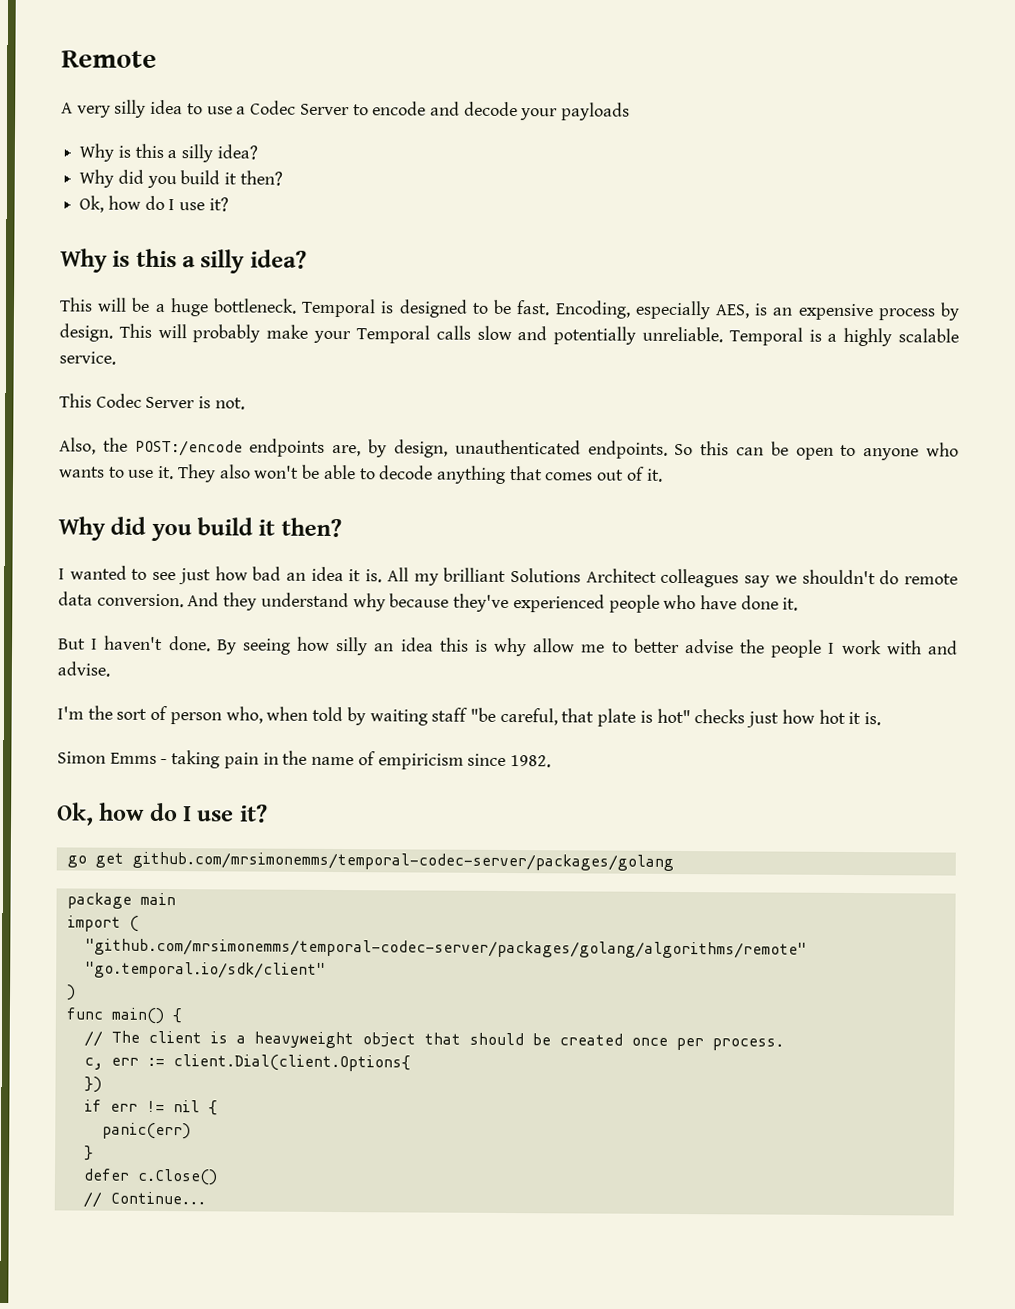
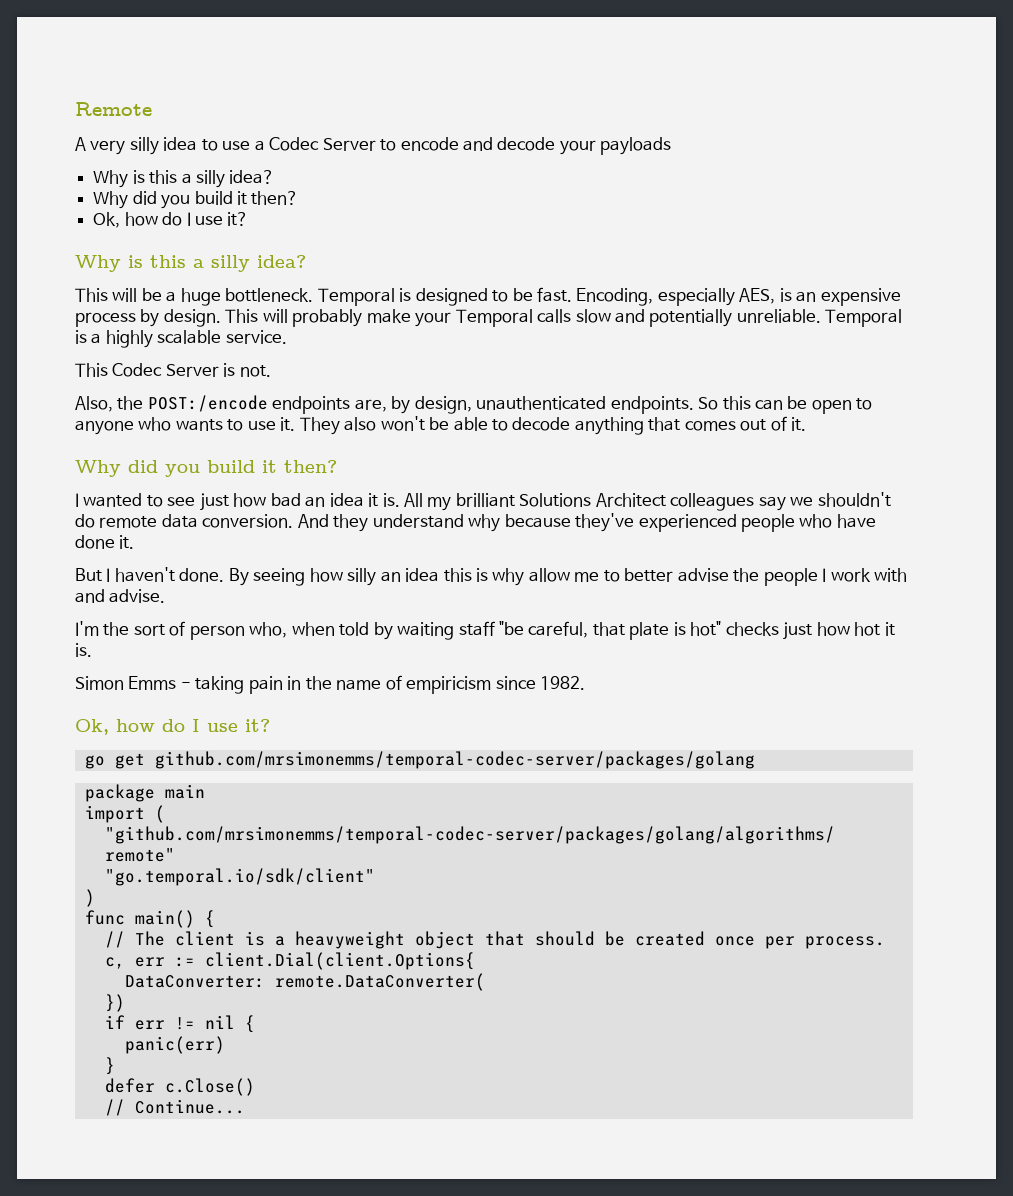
(411, 1063) none -> [124,973,485,991] // DataConverter: remote.DataConverter(

